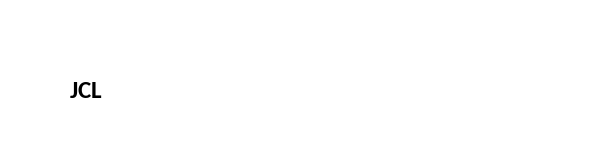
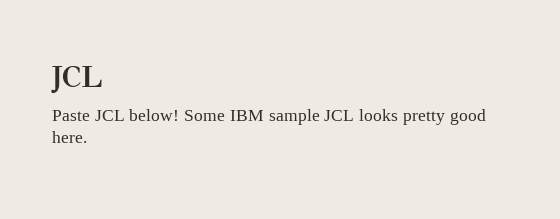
[70,82,102,98] JCL -> [51,65,103,94] [52,109,486,125] [52,131,87,143] JCL // Paste JCL below! Some IBM sample JCL looks pretty good here.

